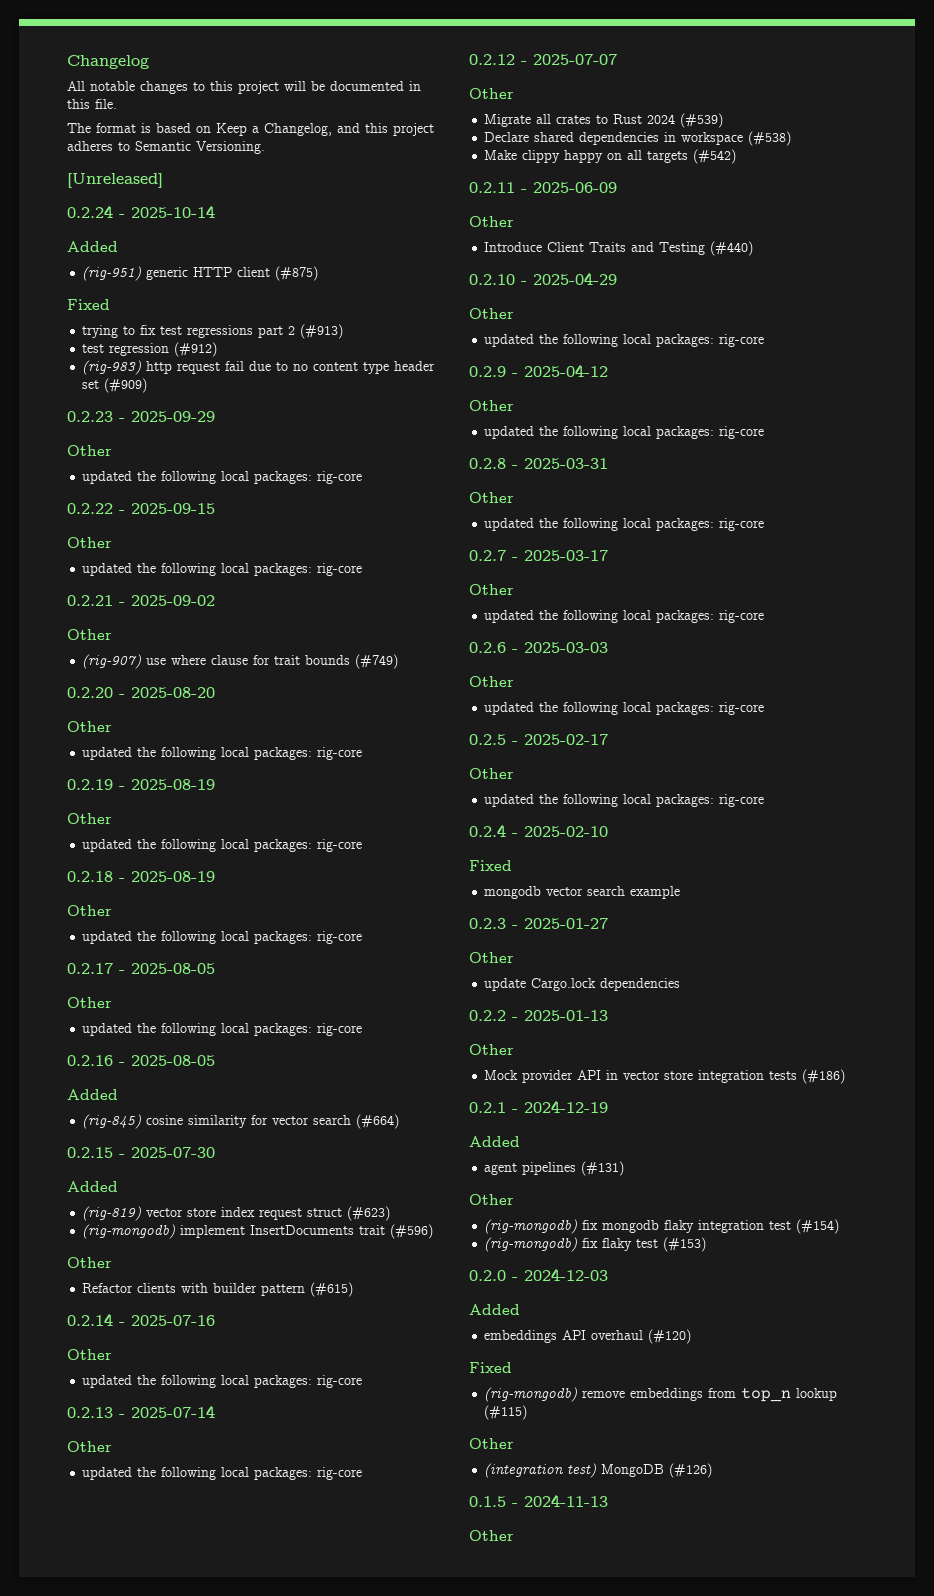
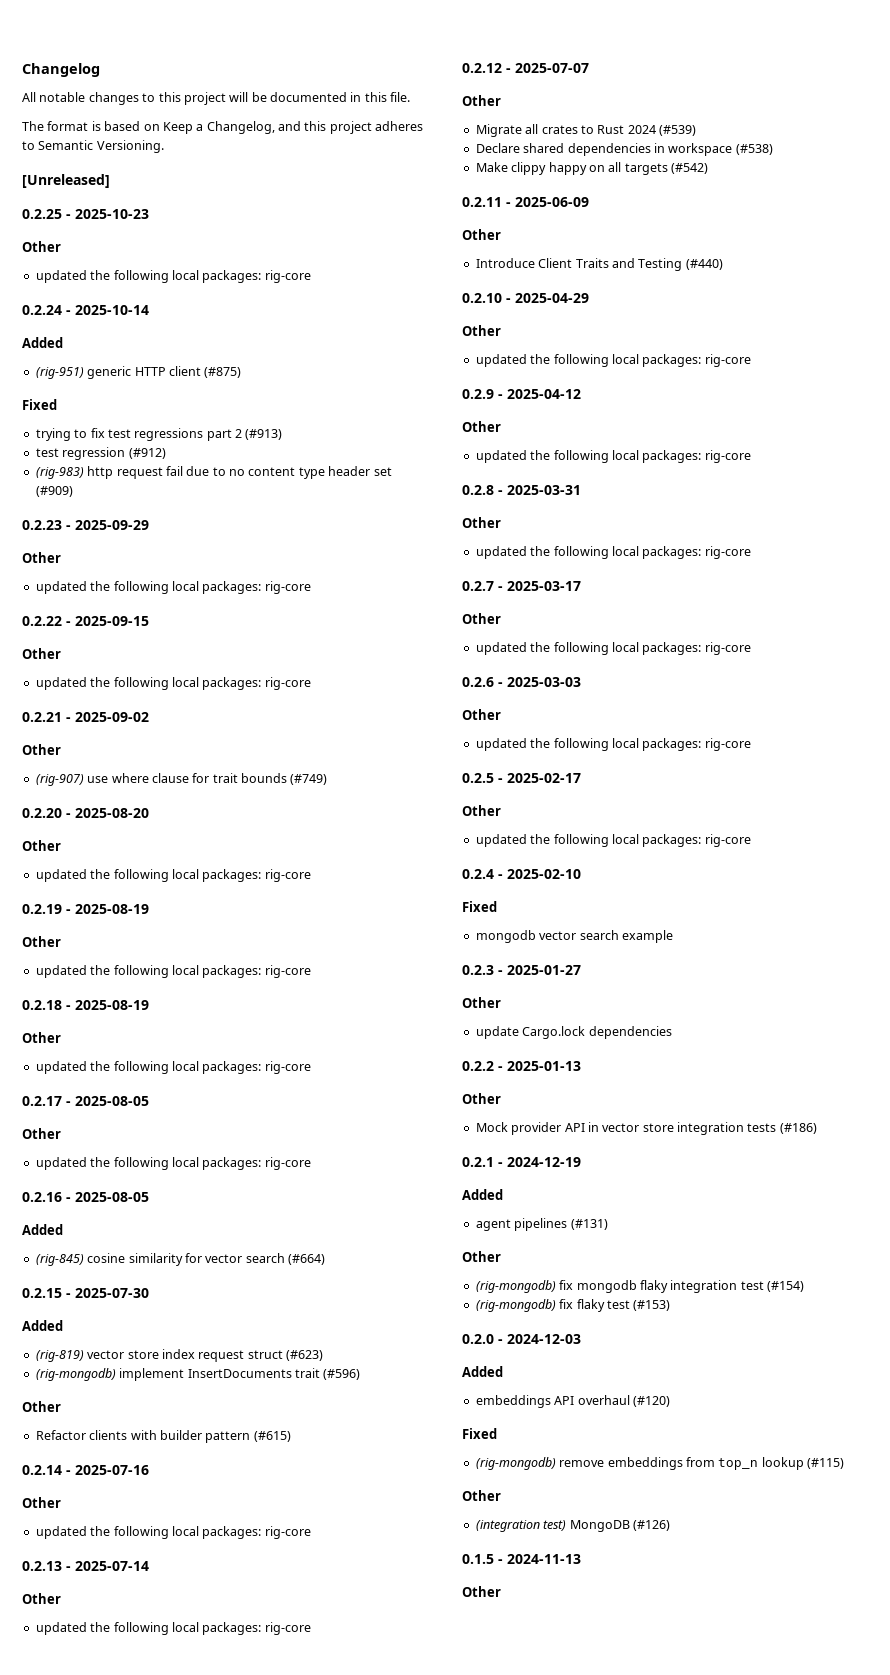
(163, 180) none -> [22,209,149,219] [22,241,61,252] [35,270,311,283] // 0.2.25 - 2025-10-23 // Other // updated the following local packages: rig-core

